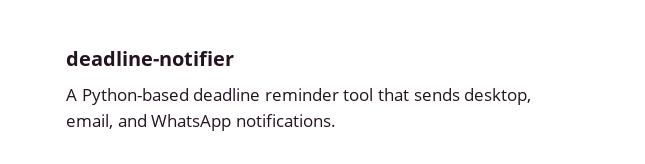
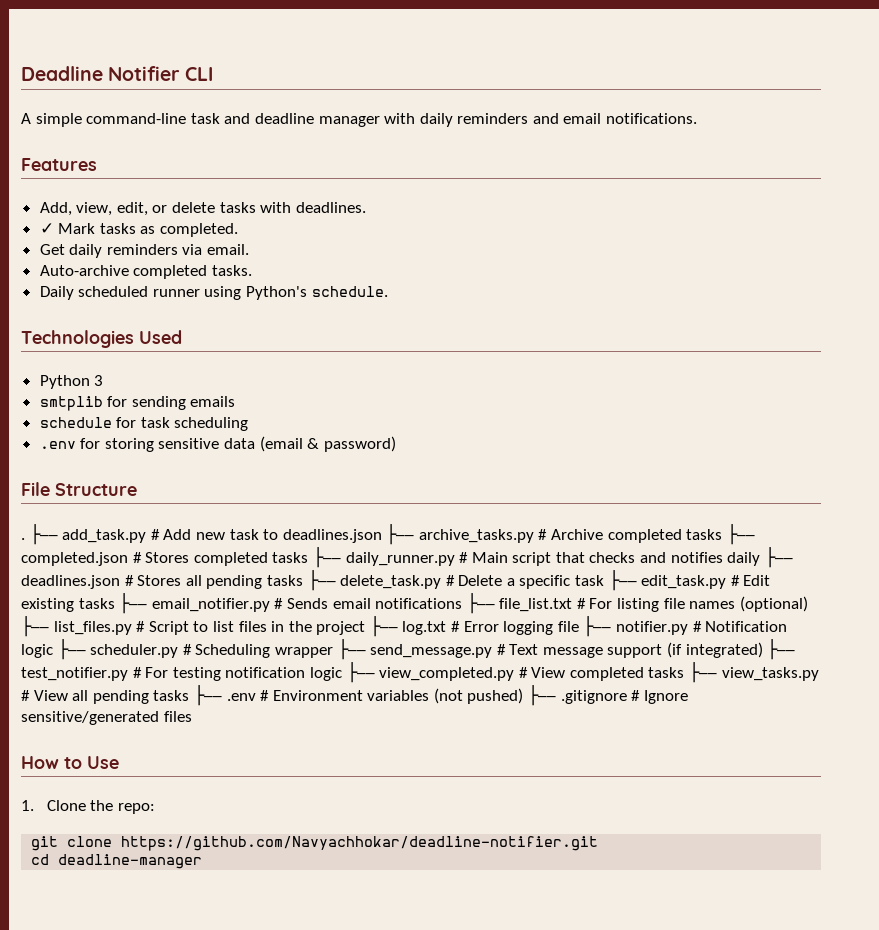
[66,51,234,66] [66,88,532,105] [66,114,336,131] deadline-notifier // A Python-based deadline reminder tool that sends desktop, email, and WhatsApp notifications. -> [21,66,213,81] [21,113,698,127] [21,158,97,171] [39,202,366,216] [39,223,239,237] [39,244,250,258] [39,265,252,279] [39,286,388,300] [21,330,182,348] [39,375,104,389] [39,396,236,411] [39,417,249,431] [39,436,396,452] [21,482,137,496] [21,524,755,545] [21,547,793,568] [21,570,771,591] [21,593,808,614] [21,616,788,637] [21,639,796,660] [21,662,819,683] [21,685,688,706] [21,711,192,725] [21,756,119,769] [21,800,155,814] [31,836,599,851] [31,854,203,869] Deadline Notifier CLI // A simple command-line task and deadline manager with daily reminders and email notifications. // Features // Add, view, edit, or delete tasks with deadlines. // ✓ Mark tasks as completed. // Get daily reminders via email. // Auto-archive completed tasks. // Daily scheduled runner using Python's schedule. // Technologies Used // Python 3 // smtplib for sending emails // schedule for task scheduling // .env for storing sensitive data (email & password) // File Structure // . ├── add_task.py # Add new task to deadlines.json ├── archive_tasks.py # Archive completed tasks ├── completed.json # Stores completed tasks ├── daily_runner.py # Main script that checks and notifies daily ├── deadlines.json # Stores all pending tasks ├── delete_task.py # Delete a specific task ├── edit_task.py # Edit existing tasks ├── email_notifier.py # Sends email notifications ├── file_list.txt # For listing file names (optional) ├── list_files.py # Script to list files in the project ├── log.txt # Error logging file ├── notifier.py # Notification logic ├── scheduler.py # Scheduling wrapper ├── send_message.py # Text message support (if integrated) ├── test_notifier.py # For testing notification logic ├── view_completed.py # View completed tasks ├── view_tasks.py # View all pending tasks ├── .env # Environment variables (not pushed) ├── .gitignore # Ignore sensitive/generated files // How to Use // 1. Clone the repo: // git clone https://github.com/Navyachhokar/deadline-notifier.git // cd deadline-manager

